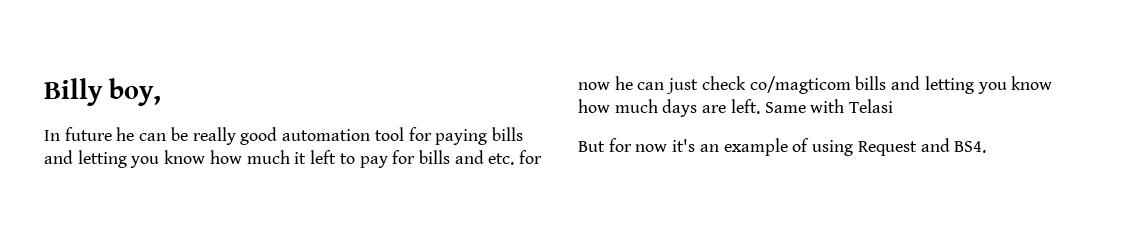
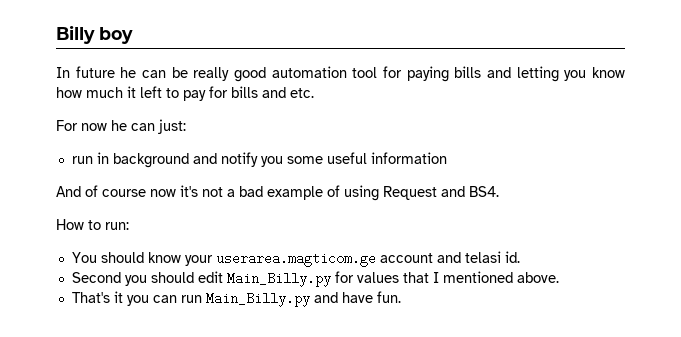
[109,78,162,106] boy, -> [99,27,133,44] boy
[519,150,543,164] for -> [56,120,78,131] // For
[666,76,1053,94] [578,99,894,117] [578,138,719,152] just check co/magticom bills and letting you know how much days are left. Same with Telasi // But for now it's an -> [158,119,186,134] [71,152,447,168] [56,185,263,197] just: // run in background and notify you some useful information // And of course now it's not a bad
(987, 147) none -> [56,219,129,230] [71,251,520,267] [71,271,559,287] [71,291,401,307] // How to run: // You should know your userarea.magticom.ge account and telasi id. // Second you should edit Main_Billy.py for values that I mentioned above. // That's it you can run Main_Billy.py and have fun.

